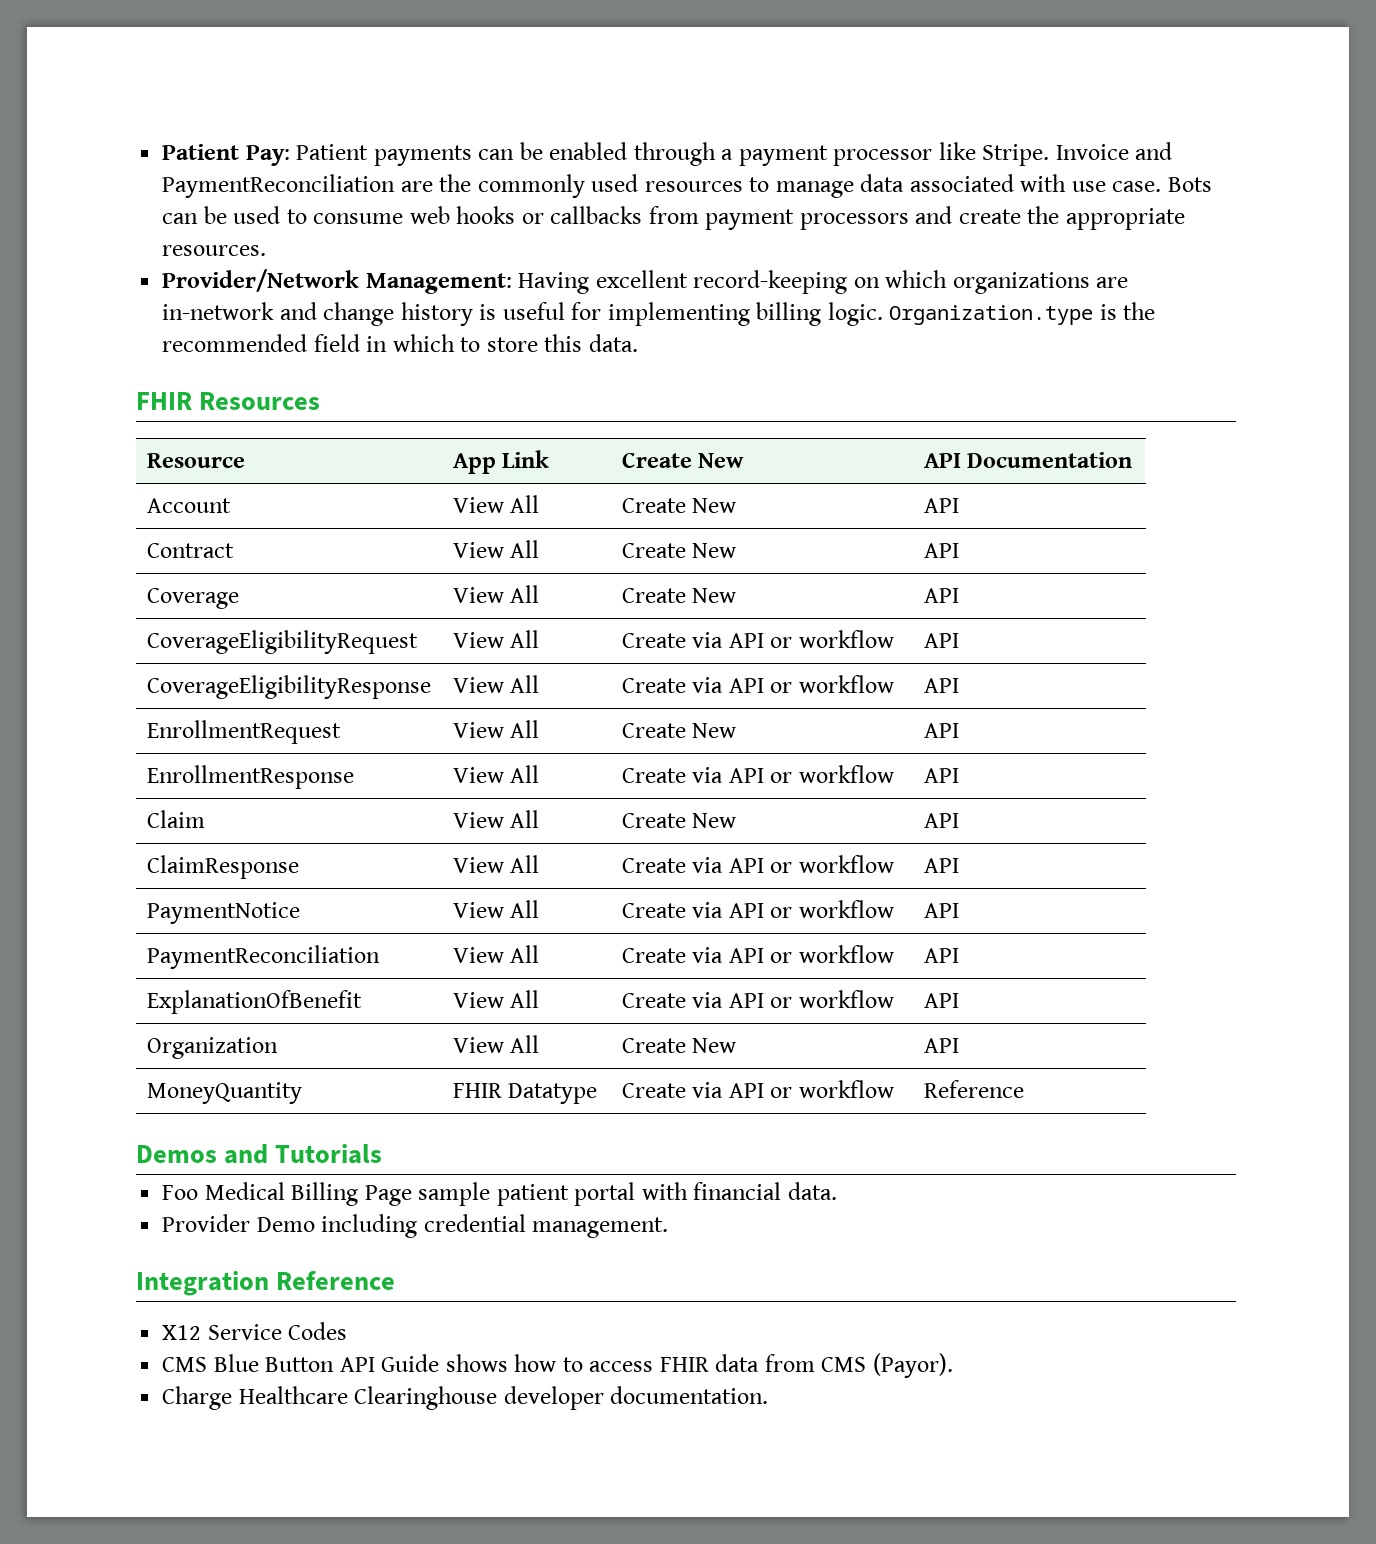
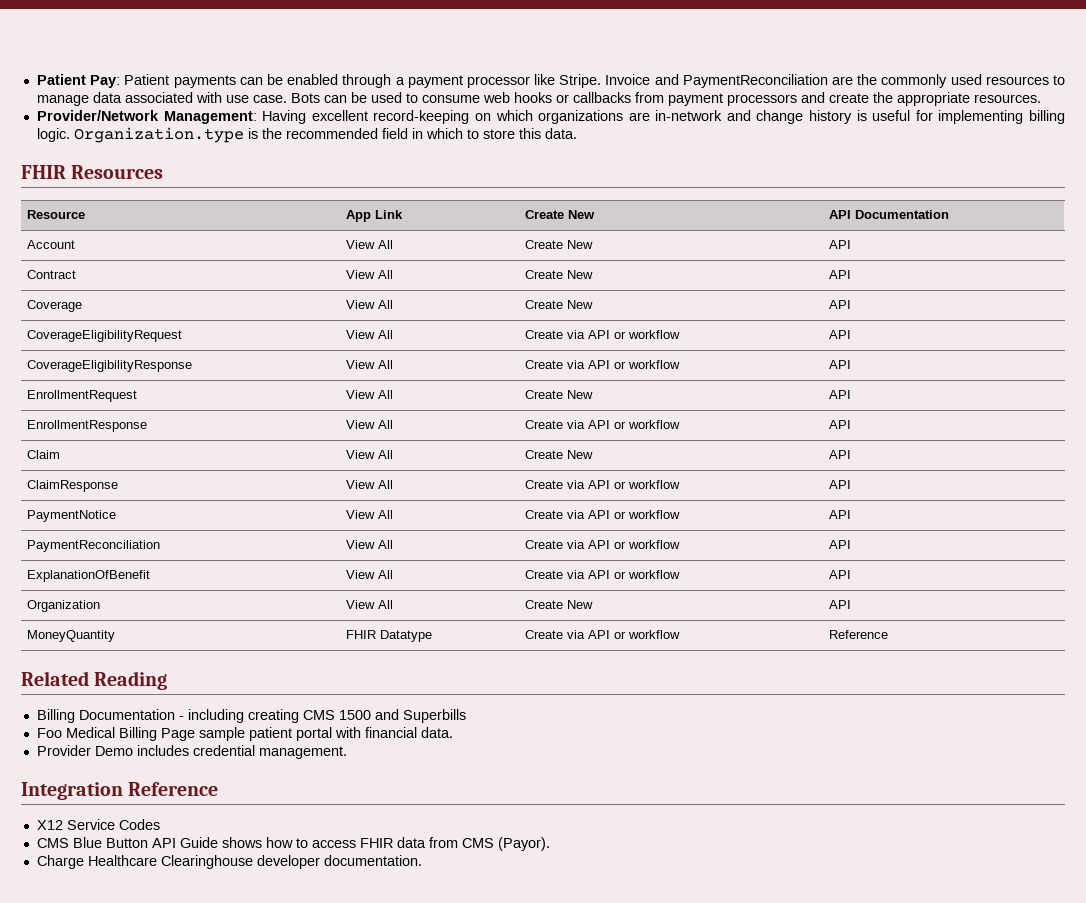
[136,1144,383,1164] Demos and Tutorials -> [21,671,168,690] [36,709,466,723] Related Reading // Billing Documentation - including creating CMS 1500 and Superbills
[321,1214,418,1238] including -> [136,745,189,756] includes

